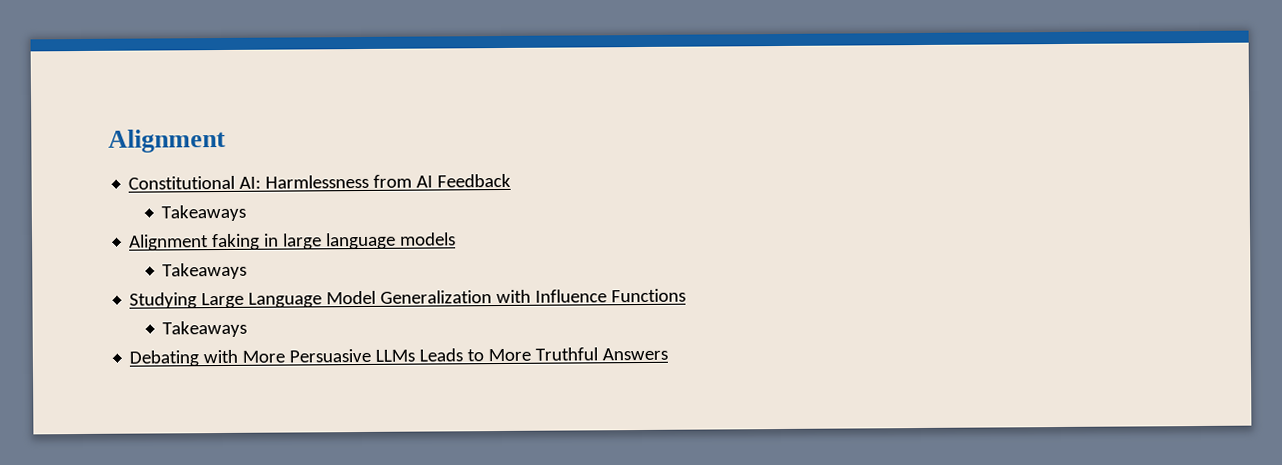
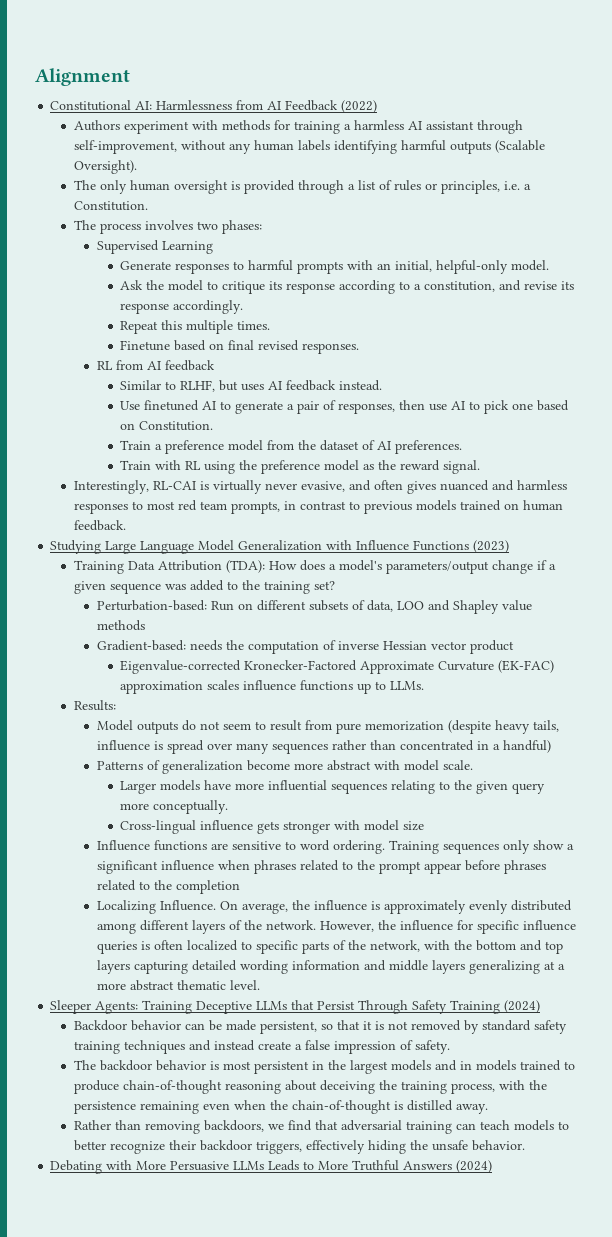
[161,204,247,222] [129,232,457,251] [162,262,248,280] // Takeaways // Alignment faking in large language models // Takeaways -> [341,100,378,113] [73,120,523,134] [73,140,545,154] [73,160,137,174] [73,180,531,194] [73,201,148,211] [73,220,262,234] [96,240,213,254] [120,260,550,274] [120,280,575,294] [120,300,244,314] [120,320,271,334] [120,340,360,354] [96,360,215,371] [120,380,383,392] [120,400,570,414] [120,421,214,431] [120,440,463,454] [120,460,481,474] [73,480,567,494] [73,500,563,514] [73,520,126,531] (2022) // Authors experiment with methods for training a harmless AI assistant through self-improvement, without any human labels identifying harmful outputs (Scalable Oversight). // The only human oversight is provided through a list of rules or principles, i.e. a Constitution. // The process involves two phases: // Supervised Learning // Generate responses to harmful prompts with an initial, helpful-only model. // Ask the model to critique its response according to a constitution, and revise its response accordingly. // Repeat this multiple times. // Finetune based on final revised responses. // RL from AI feedback // Similar to RLHF, but uses AI feedback instead. // Use finetuned AI to generate a pair of responses, then use AI to pick one based on Constitution. // Train a preference model from the dataset of AI preferences. // Train with RL using the preference model as the reward signal. // Interestingly, RL-CAI is virtually never evasive, and often gives nuanced and harmless responses to most red team prompts, in contrast to previous models trained on human feedback.
[162,320,248,338] // Takeaways -> [473,540,510,553] [73,560,556,574] [73,580,335,594] [96,600,532,614] [96,620,145,631] [96,640,514,654] [120,660,555,674] [120,680,425,694] [73,700,116,711] [96,720,559,734] [96,740,551,754] [96,760,473,774] [120,780,546,794] [120,800,229,814] [120,820,425,834] [96,840,574,854] [96,860,546,874] [96,880,240,894] [96,900,572,914] [96,920,576,934] [96,940,563,954] [96,960,565,974] [96,980,260,991] [50,1000,541,1014] [73,1020,567,1034] [73,1040,450,1054] [73,1060,575,1074] [73,1080,547,1094] [73,1100,488,1114] [73,1120,569,1134] [73,1140,525,1154] (2023) // Training Data Attribution (TDA): How does a model's parameters/output change if a given sequence was added to the training set? // Perturbation-based: Run on different subsets of data, LOO and Shapley value methods // Gradient-based: needs the computation of inverse Hessian vector product // Eigenvalue-corrected Kronecker-Factored Approximate Curvature (EK-FAC) approximation scales influence functions up to LLMs. // Results: // Model outputs do not seem to result from pure memorization (despite heavy tails, influence is spread over many sequences rather than concentrated in a handful) // Patterns of generalization become more abstract with model scale. // Larger models have more influential sequences relating to the given query more conceptually. // Cross-lingual influence gets stronger with model size // Influence functions are sensitive to word ordering. Training sequences only show a significant influence when phrases related to the prompt appear before phrases related to the completion // Localizing Influence. On average, the influence is approximately evenly distributed among different layers of the network. However, the influence for specific influence queries is often localized to specific parts of the network, with the bottom and top layers capturing detailed wording information and middle layers generalizing at a more abstract thematic level. // Sleeper Agents: Training Deceptive LLMs that Persist Through Safety Training (2024) // Backdoor behavior can be made persistent, so that it is not removed by standard safety training techniques and instead create a false impression of safety. // The backdoor behavior is most persistent in the largest models and in models trained to produce chain-of-thought reasoning about deceiving the training process, with the persistence remaining even when the chain-of-thought is distilled away. // Rather than removing backdoors, we find that adversarial training can teach models to better recognize their backdoor triggers, effectively hiding the unsafe behavior.
(669, 354) none -> [456,1160,493,1173] (2024)

